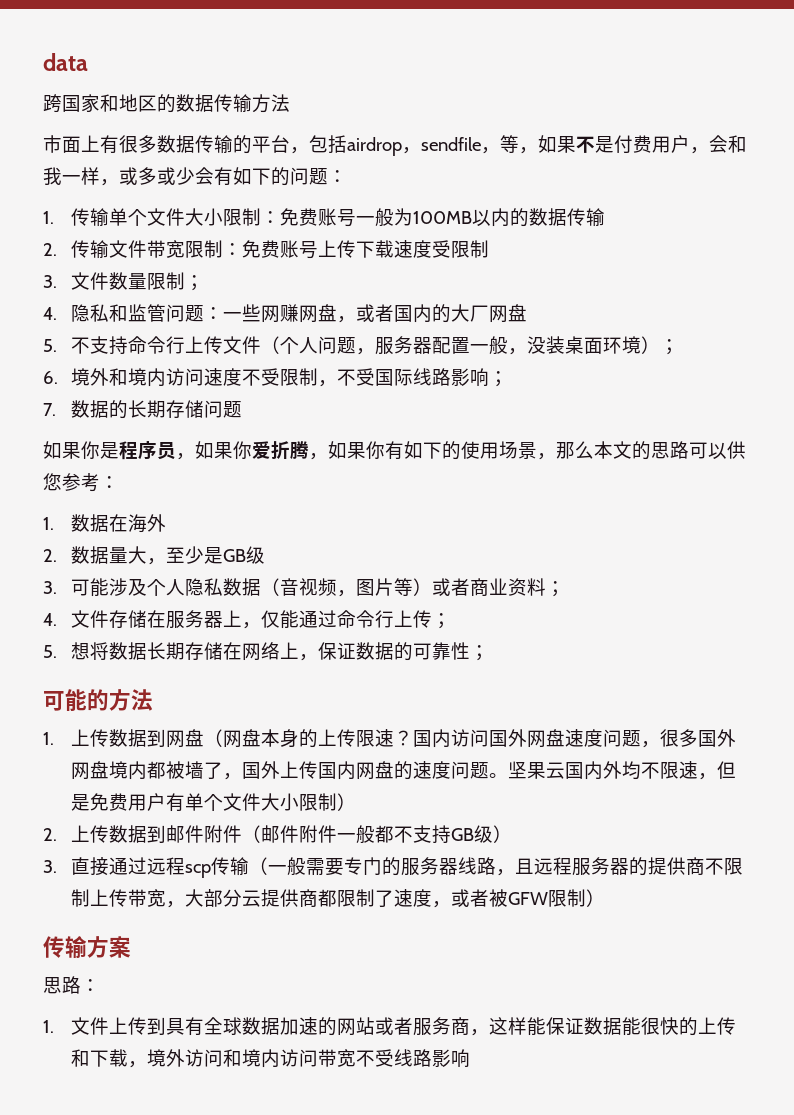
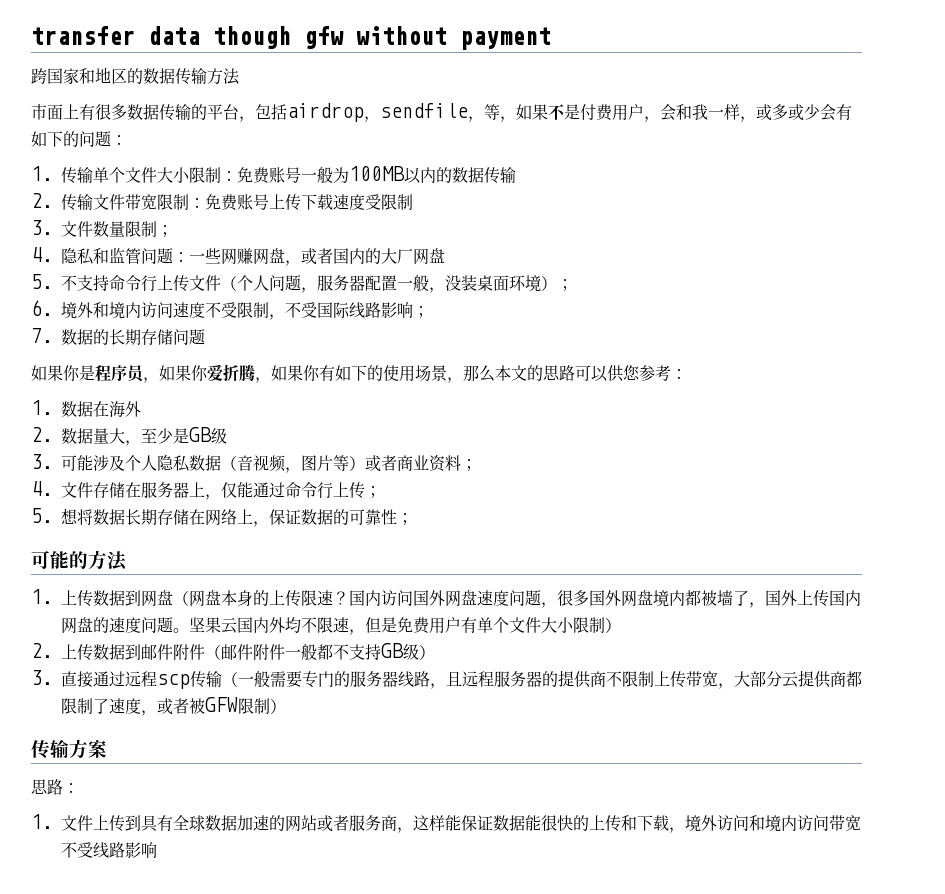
(43, 62) none -> [31,26,135,45] transfer
(88, 62) none -> [213,26,551,50] though gfw without payment

